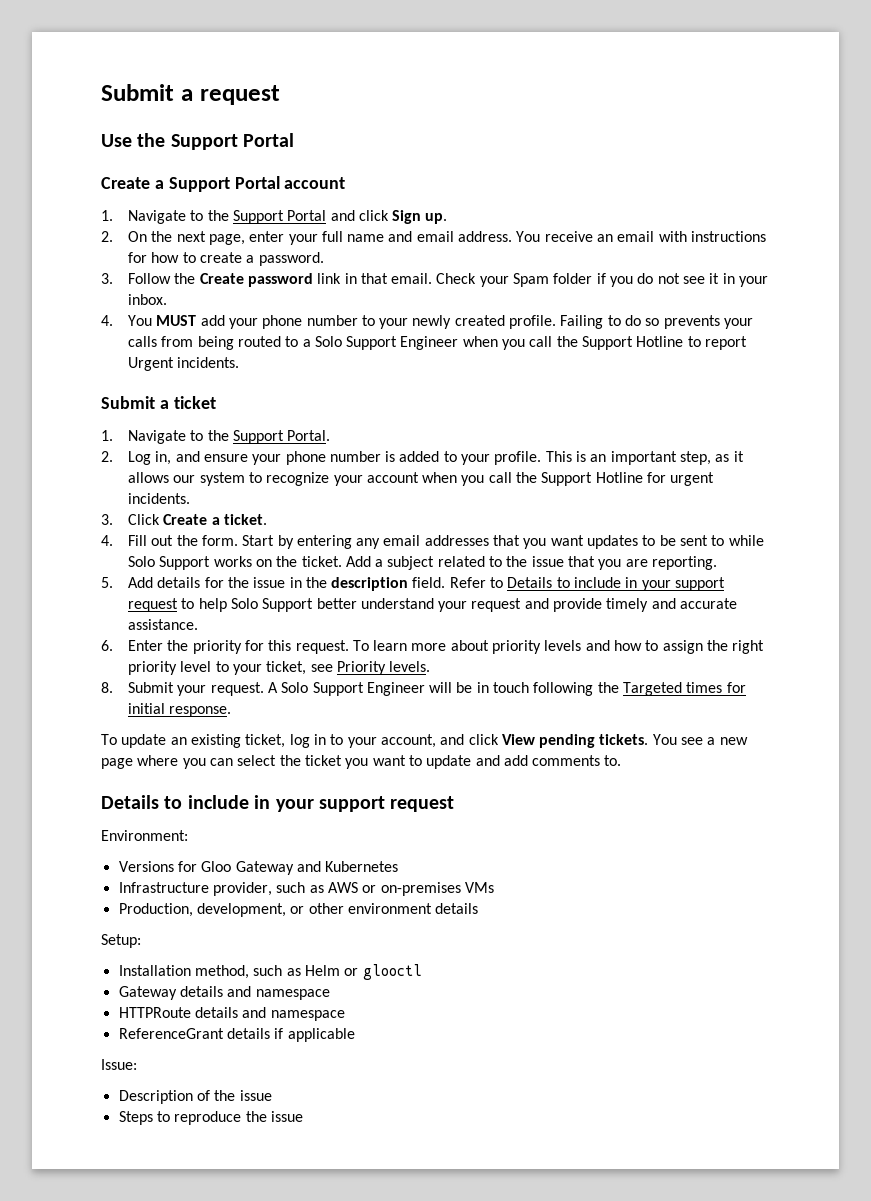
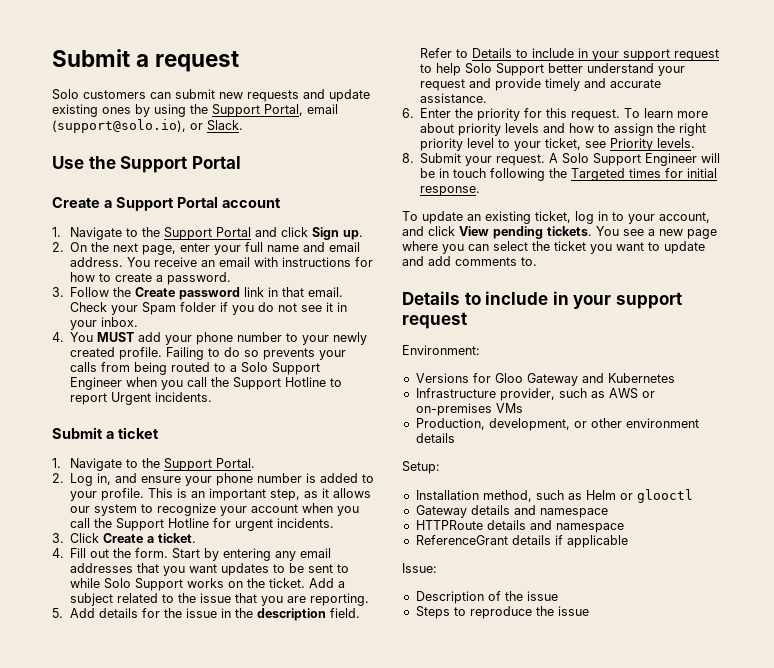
(280, 95) none -> [52,89,370,102] [52,104,338,117] [52,119,243,133] // Solo customers can submit new requests and update existing ones by using the Support Portal, email (support@solo.io), or Slack.

